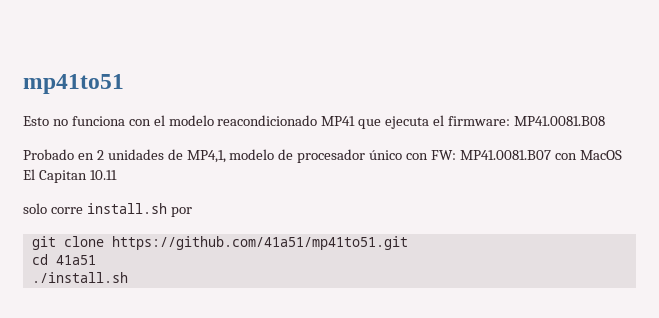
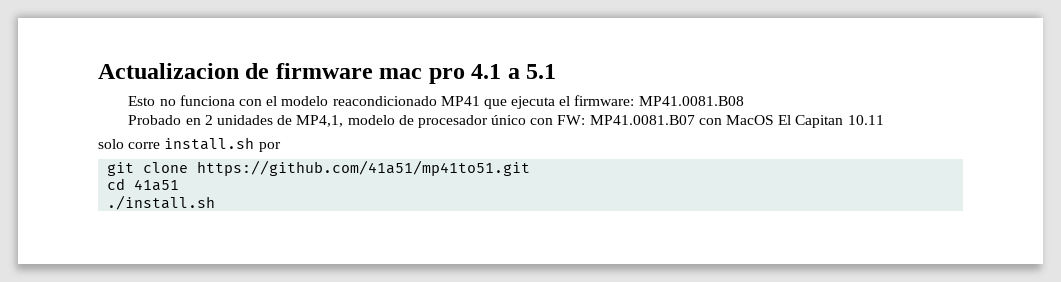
[23,74,124,94] mp41to51 -> [98,63,557,84] Actualizacion de firmware mac pro 4.1 a 5.1

